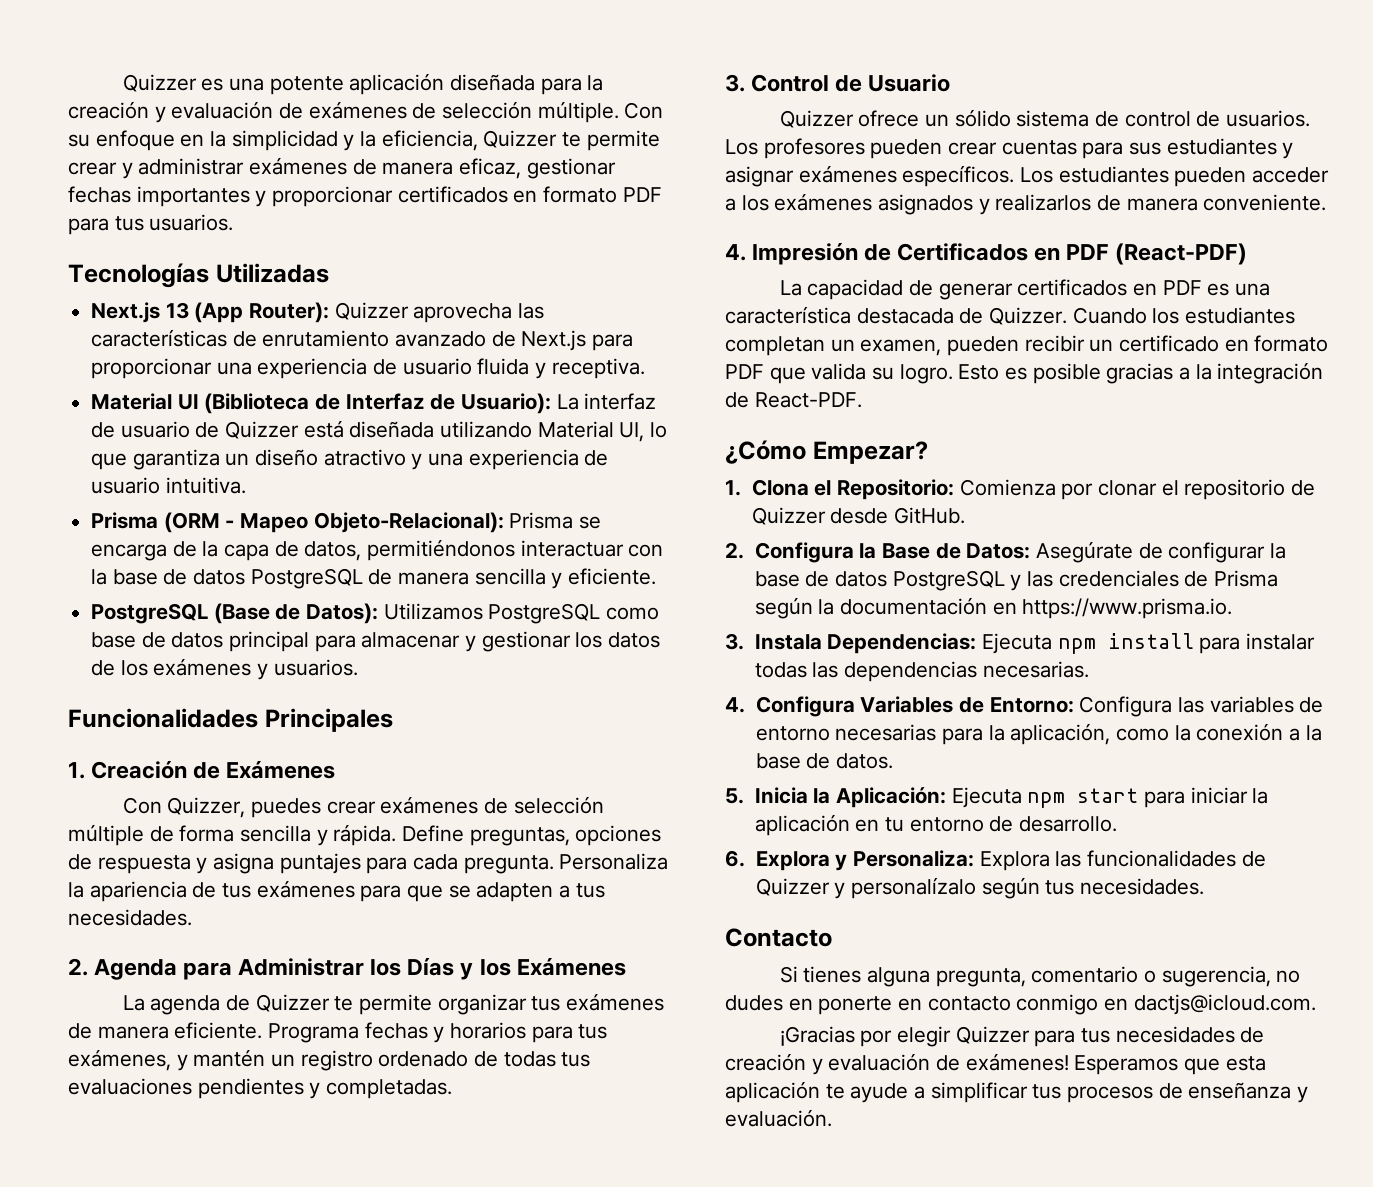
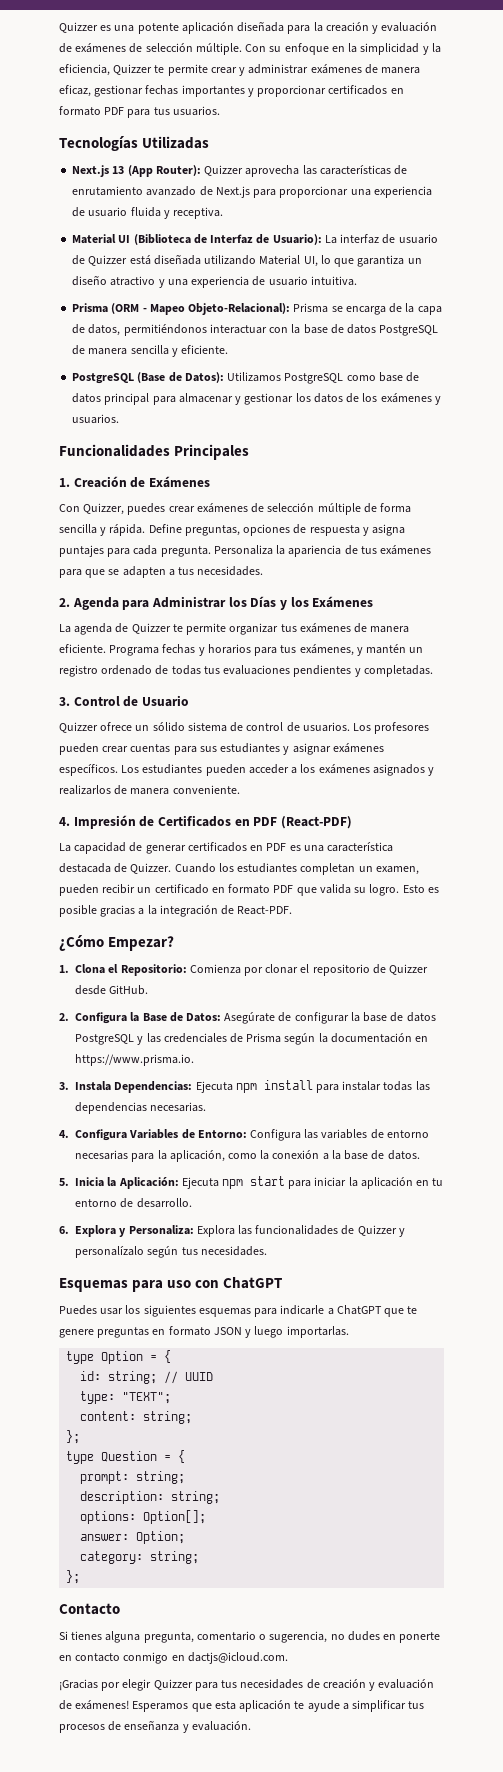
(1204, 886) none -> [59,1277,283,1292] [59,1305,418,1317] [59,1326,349,1338] [66,1350,172,1364] [80,1371,214,1384] [80,1391,172,1404] [80,1411,193,1424] [66,1430,81,1444] [66,1450,186,1464] [80,1471,186,1484] [80,1491,221,1504] [80,1510,207,1524] [80,1531,186,1544] [80,1551,200,1564] [66,1570,81,1584] // Esquemas para uso con ChatGPT // Puedes usar los siguientes esquemas para indicarle a ChatGPT que te genere preguntas en formato JSON y luego importarlas. // type Option = { // id: string; // UUID // type: "TEXT"; // content: string; // }; // type Question = { // prompt: string; // description: string; // options: Option[]; // answer: Option; // category: string; // };

